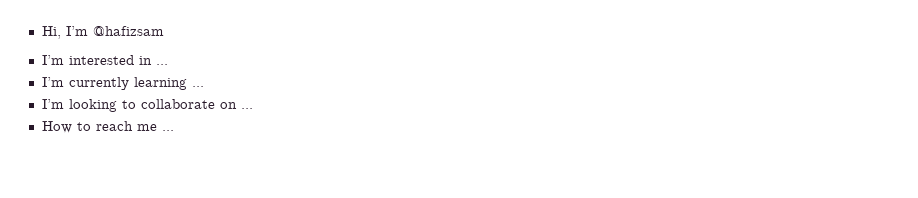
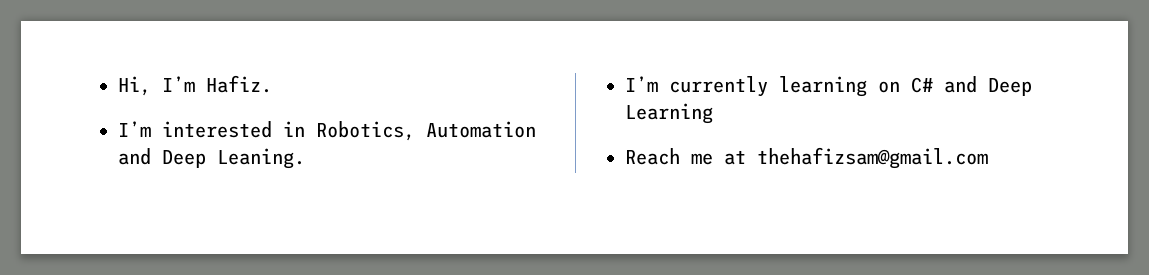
[92,26,164,36] @hafizsam -> [206,75,272,93] Hafiz.
[155,64,168,65] [41,77,204,90] [41,99,253,112] [41,121,174,133] ... // I’m currently learning ... // I’m looking to collaborate on ... // How to reach me ... -> [316,121,536,141] [118,148,305,169] [625,76,1032,97] [625,103,713,124] [625,147,988,169] Robotics, Automation and Deep Leaning. // I’m currently learning on C# and Deep Learning // Reach me at thehafizsam@gmail.com

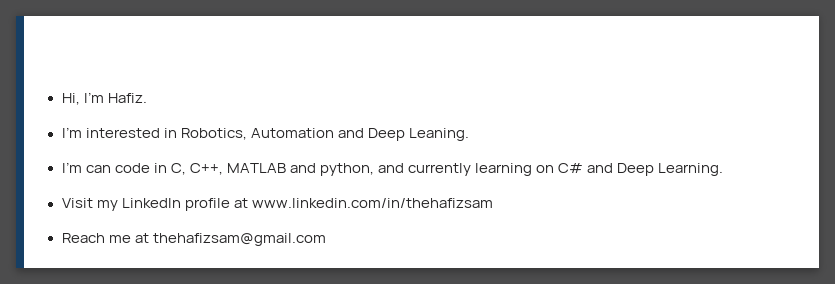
(658, 84) none -> [85,163,404,176] can code in C, C++, MATLAB and python, and
[625,103,713,124] Learning -> [658,163,724,176] [61,198,493,211] Learning. // Visit my LinkedIn profile at www.linkedin.com/in/thehafizsam

